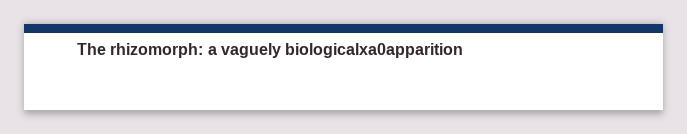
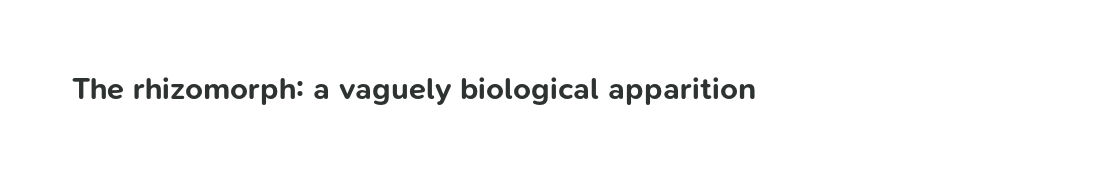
[285,43,464,58] biologicalxa0apparition -> [460,77,756,105] biological apparition

